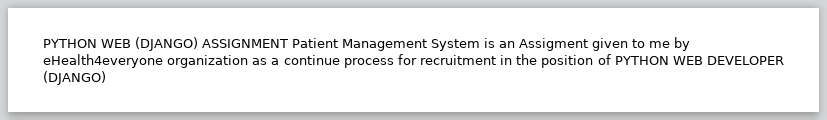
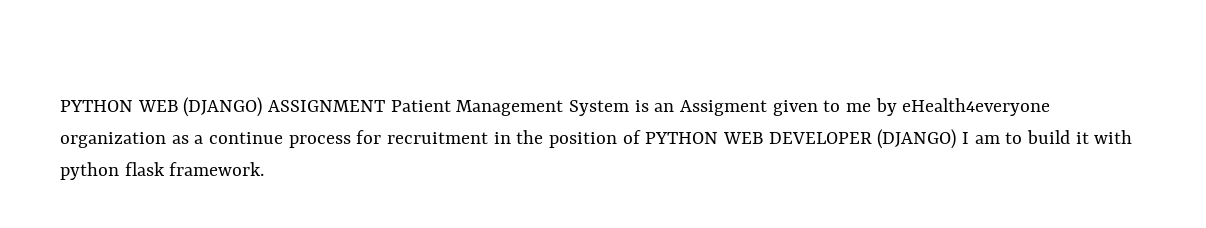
(106, 78) none -> [962,130,1133,144] [60,162,265,180] I am to build it with python flask framework.

